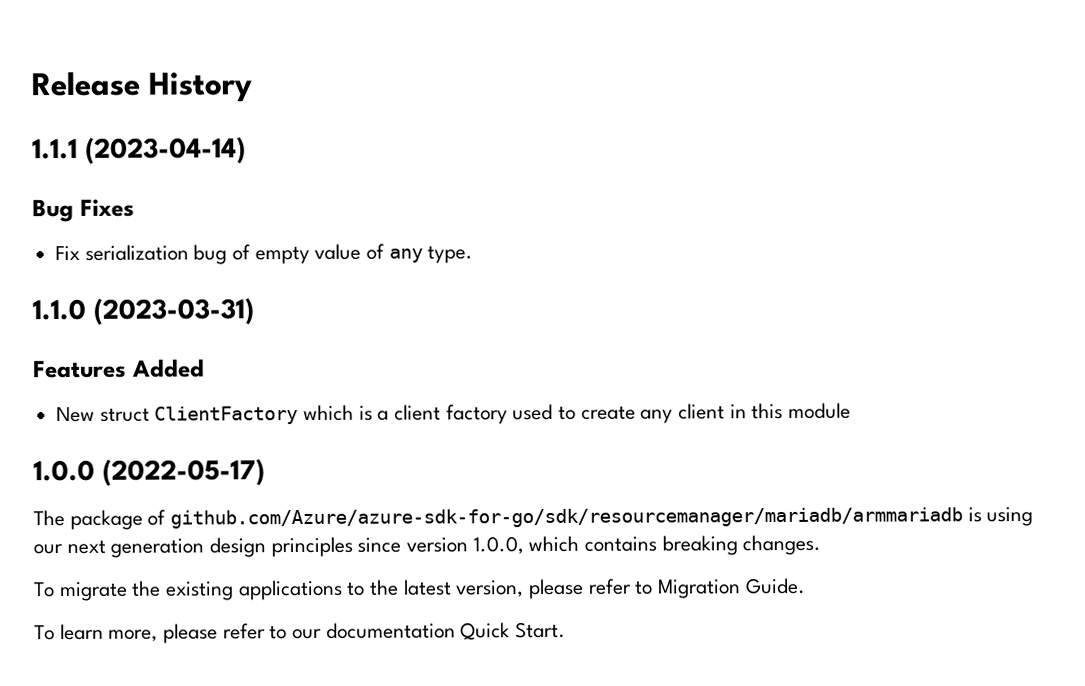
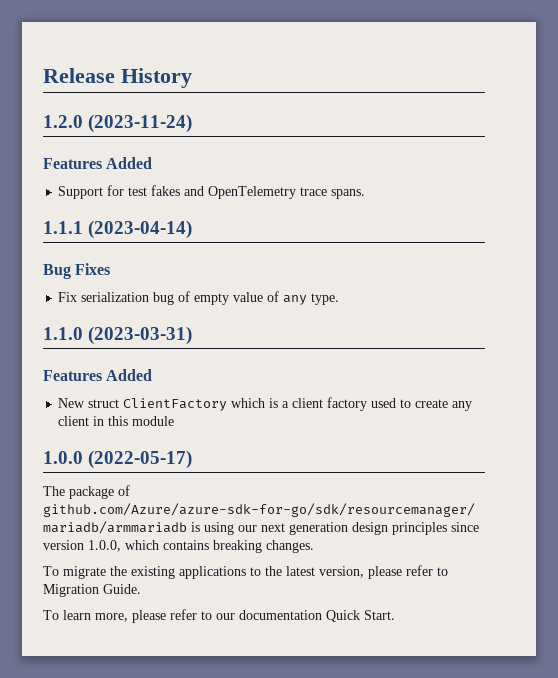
(252, 87) none -> [43,114,193,133] [43,157,153,169] [58,185,366,199] // 1.2.0 (2023-11-24) // Features Added // Support for test fakes and OpenTelemetry trace spans.

